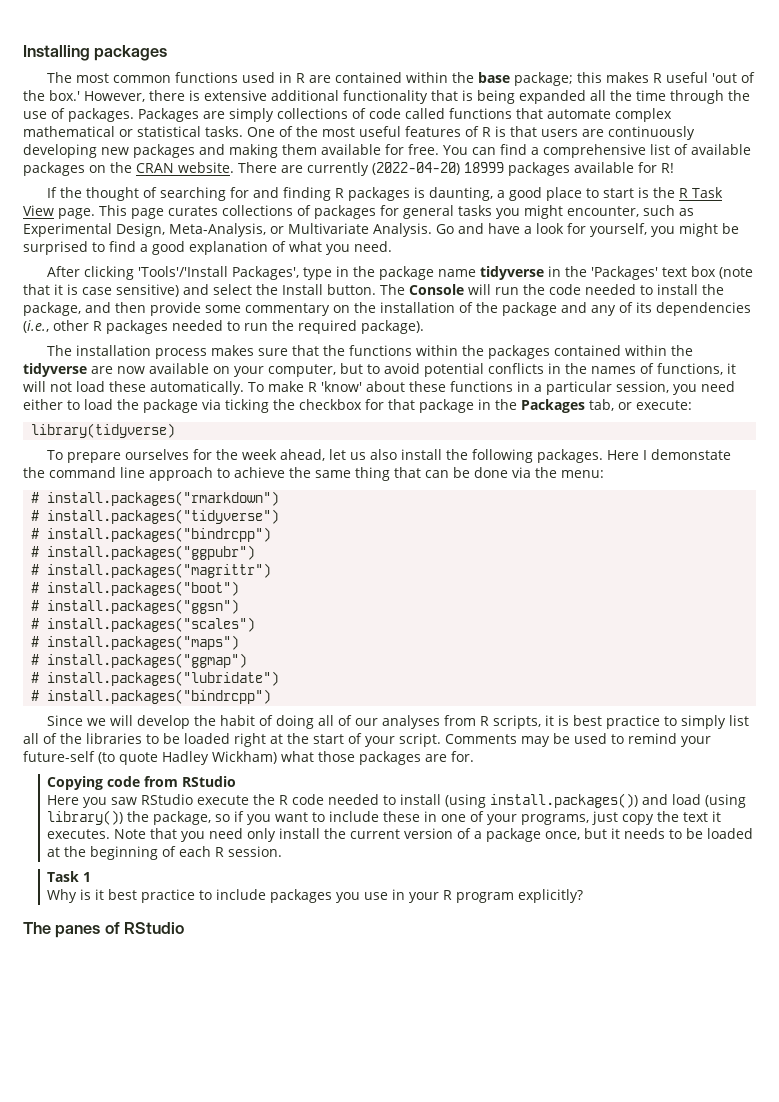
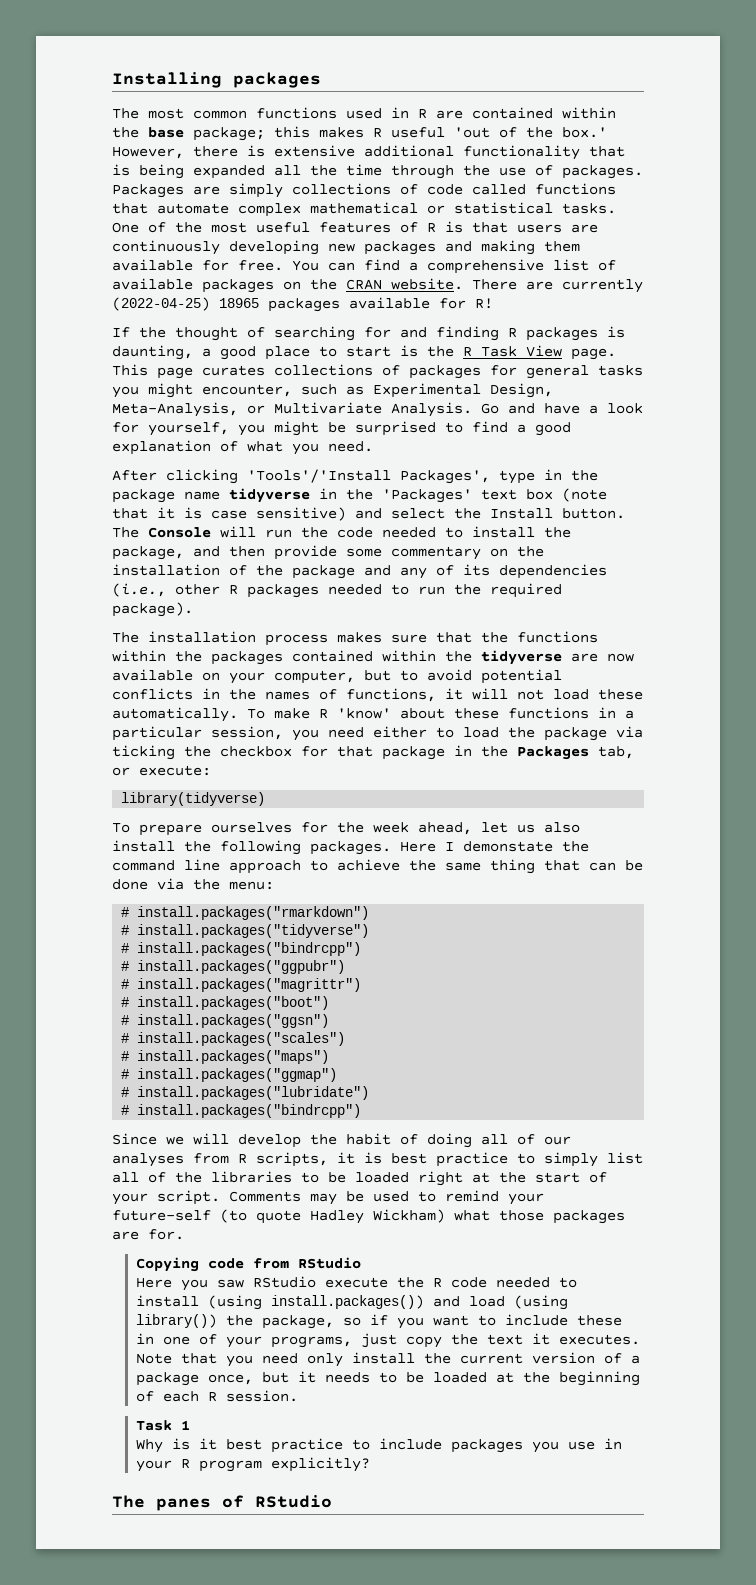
[372,162,504,175] (2022-04-20) 18999 -> [112,297,259,311] (2022-04-25) 18965

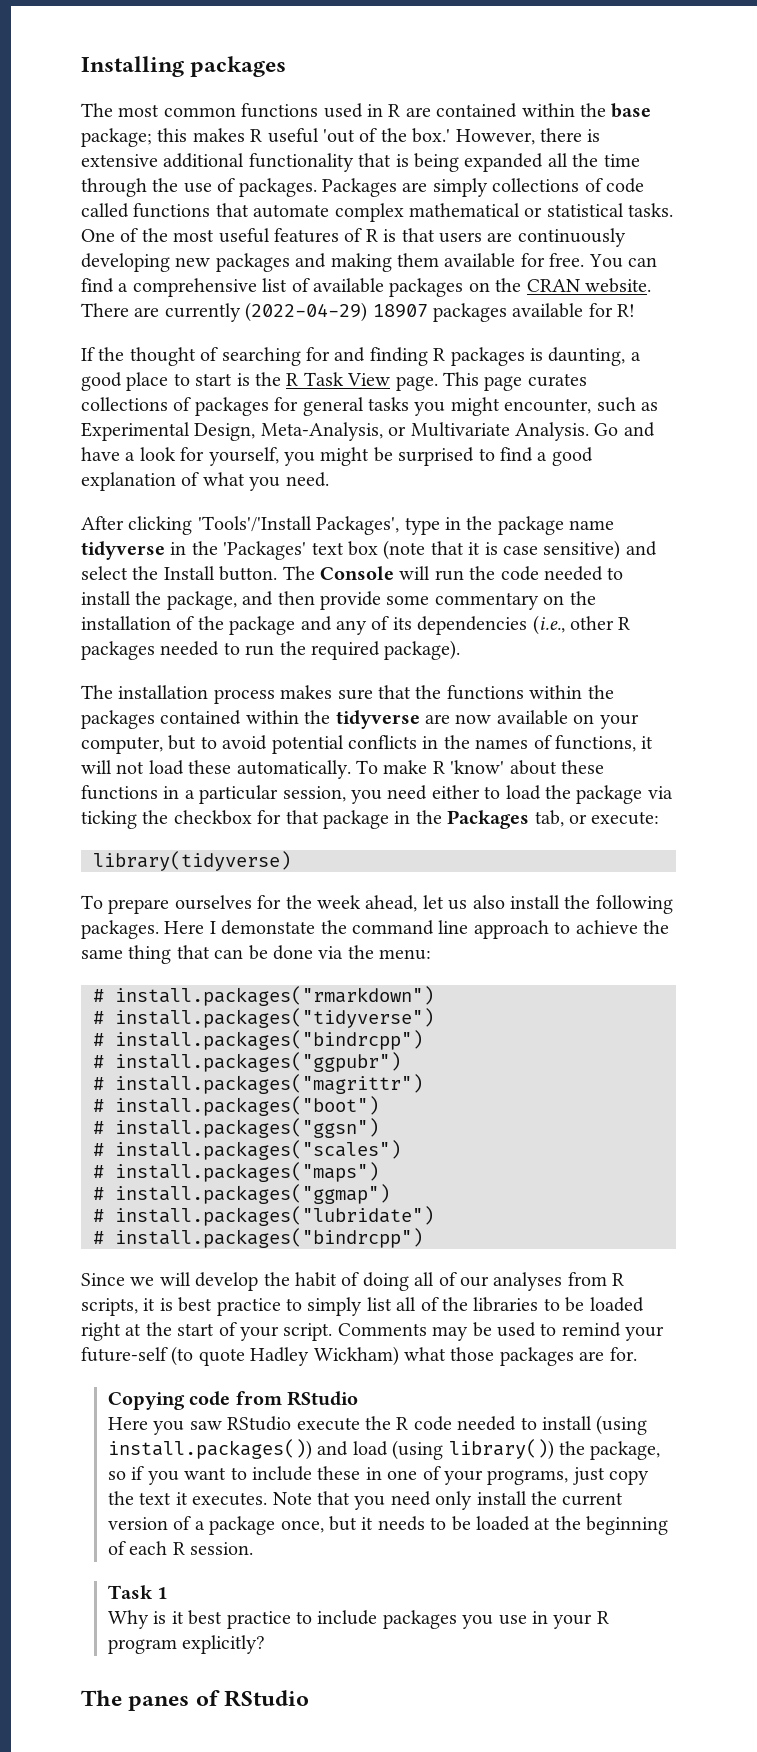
[112,297,259,311] (2022-04-25) 18965 -> [245,302,428,322] (2022-04-29) 18907

